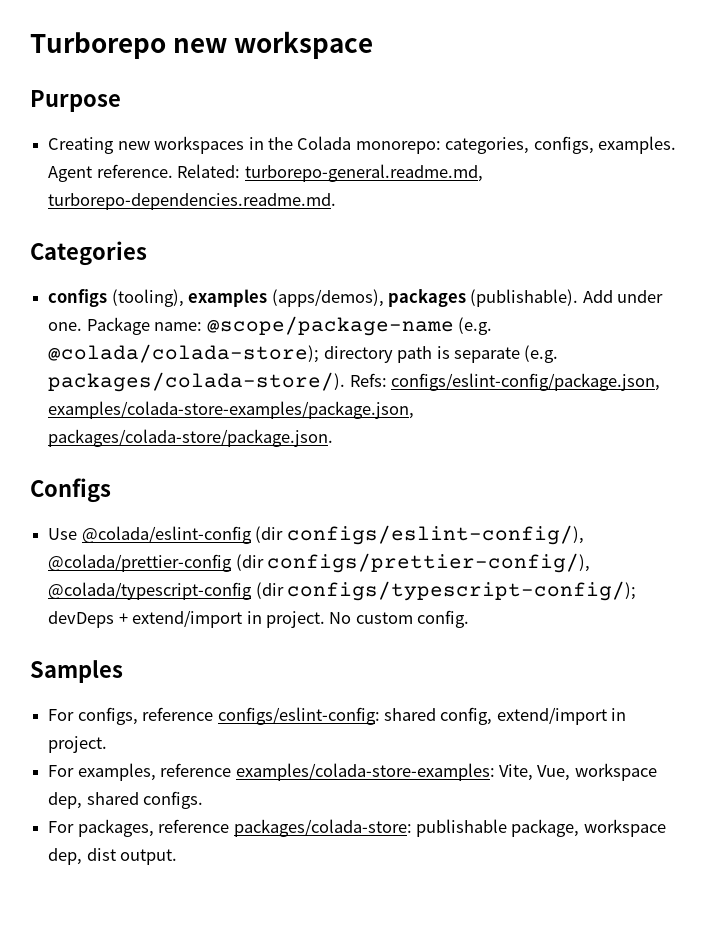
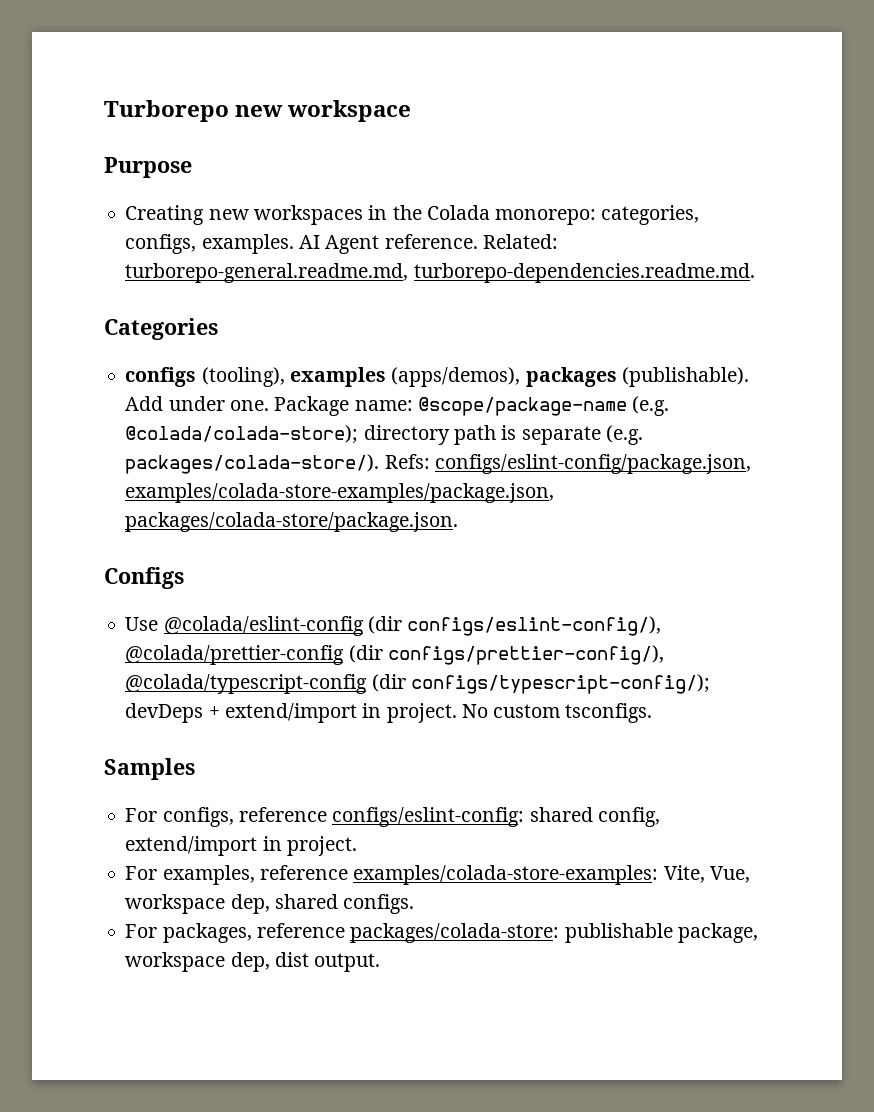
(677, 145) none -> [298,235,320,249] AI
[417,610,470,628] config. -> [565,703,653,723] tsconfigs.

